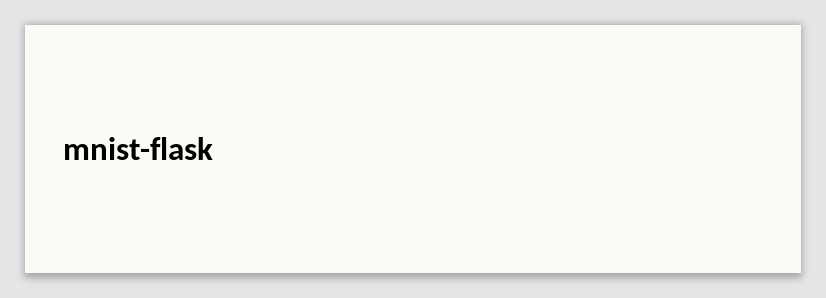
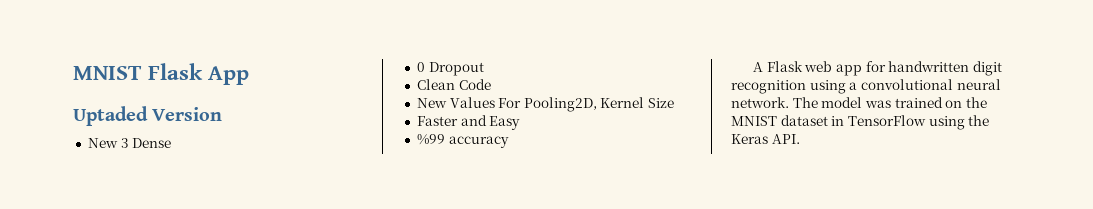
[63,137,213,160] mnist-flask -> [73,63,250,85] [73,106,223,126] [87,138,172,148] [416,62,484,76] [416,79,491,90] [416,97,675,112] [416,115,521,130] [416,134,509,148] [753,61,1003,76] [731,79,1001,94] [731,97,987,108] [731,115,990,130] [731,134,800,144] MNIST Flask App // Uptaded Version // New 3 Dense // 0 Dropout // Clean Code // New Values For Pooling2D, Kernel Size // Faster and Easy // %99 accuracy // A Flask web app for handwritten digit recognition using a convolutional neural network. The model was trained on the MNIST dataset in TensorFlow using the Keras API.

